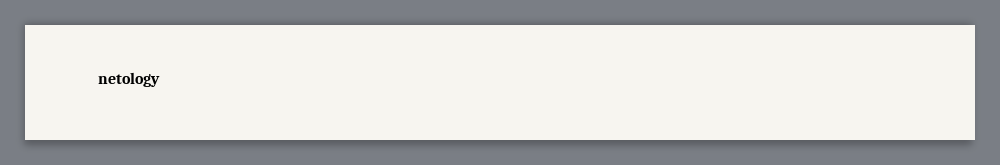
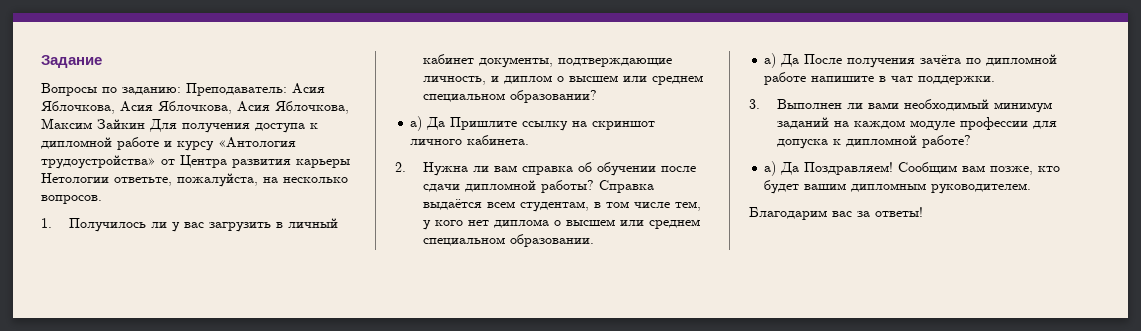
[98,72,160,87] netology -> [41,55,102,68] [41,83,325,96] [41,101,349,114] [41,118,318,133] [41,137,296,151] [41,155,350,169] [41,173,348,187] [41,195,102,204] [41,218,338,232] [422,54,672,68] [422,75,703,85] [422,90,597,103] [410,116,656,131] [410,135,530,145] [395,162,696,176] [422,180,654,193] [422,199,701,212] [422,219,700,230] [422,234,594,247] [764,53,1058,68] [764,72,996,85] [749,99,1052,113] [776,117,1057,131] [776,135,971,149] [764,161,1061,176] [764,180,1032,194] [749,207,923,220] Задание // Вопросы по заданию: Преподаватель: Асия Яблочкова, Асия Яблочкова, Асия Яблочкова, Максим Зайкин Для получения доступа к дипломной работе и курсу «Антология трудоустройства» от Центра развития карьеры Нетологии ответьте, пожалуйста, на несколько вопросов. // 1. Получилось ли у вас загрузить в личный кабинет документы, подтверждающие личность, и диплом о высшем или среднем специальном образовании? // а) Да Пришлите ссылку на скриншот личного кабинета. // 2. Нужна ли вам справка об обучении после сдачи дипломной работы? Справка выдаётся всем студентам, в том числе тем, у кого нет диплома о высшем или среднем специальном образовании. // а) Да После получения зачёта по дипломной работе напишите в чат поддержки. // 3. Выполнен ли вами необходимый минимум заданий на каждом модуле профессии для допуска к дипломной работе? // а) Да Поздравляем! Сообщим вам позже, кто будет вашим дипломным руководителем. // Благодарим вас за ответы!

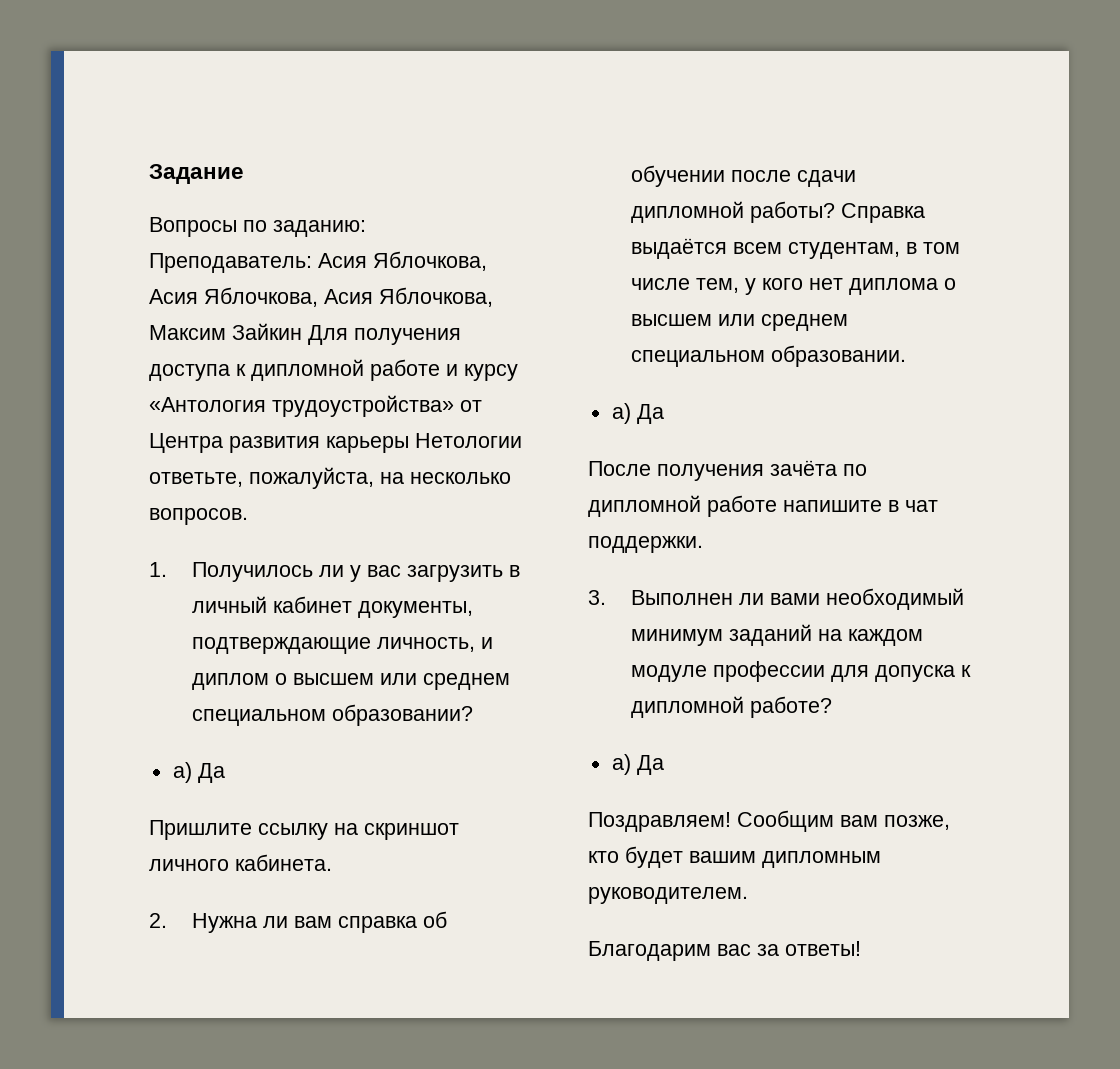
(446, 123) none -> (225, 773) //
(800, 60) none -> (664, 414) //
(800, 168) none -> (664, 765) //

